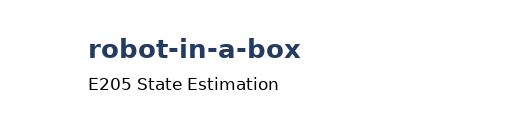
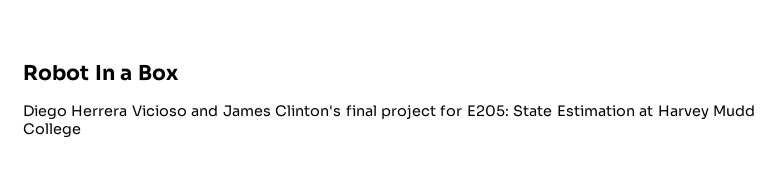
[88,37,302,59] [87,76,279,91] robot-in-a-box // E205 State Estimation -> [23,64,179,81] [23,105,756,120] [23,123,81,138] Robot In a Box // Diego Herrera Vicioso and James Clinton's final project for E205: State Estimation at Harvey Mudd College

